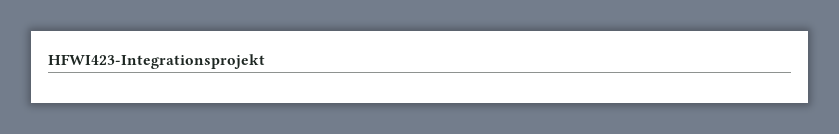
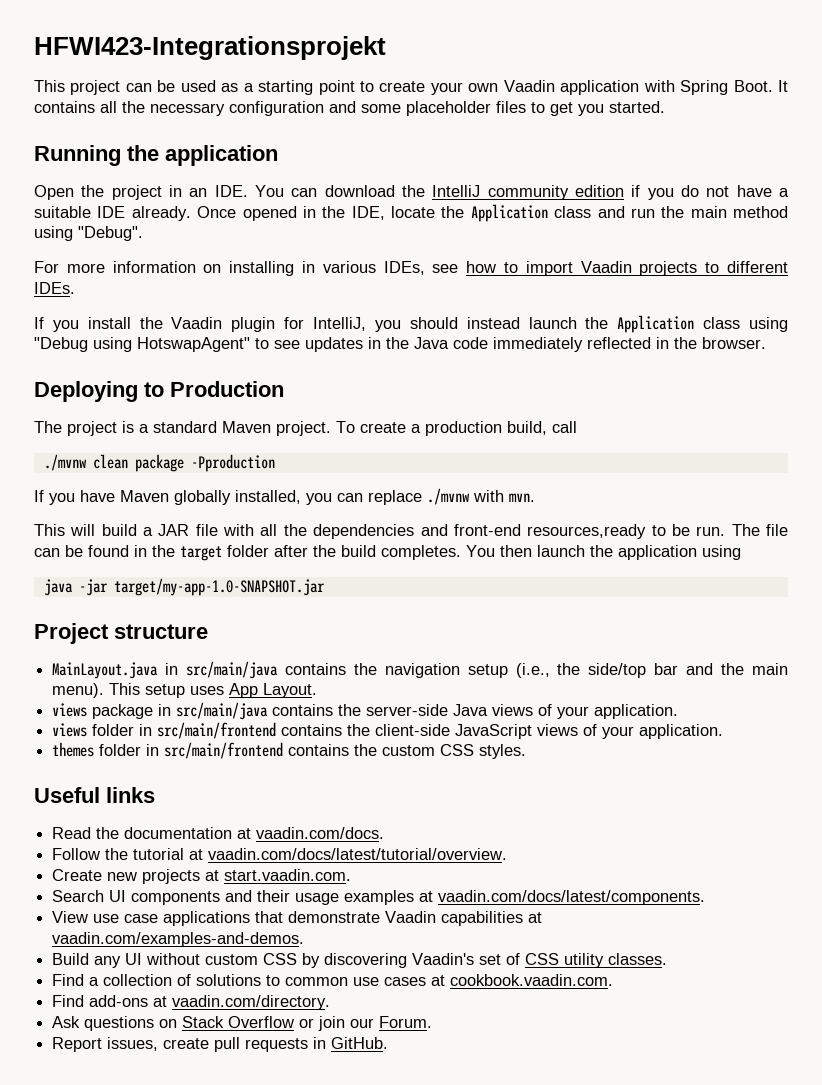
(265, 61) none -> [34,80,789,95] [34,101,665,116] [34,145,278,166] [34,185,790,200] [34,204,788,222] [34,226,143,241] [34,261,788,276] [34,282,75,294] [34,315,789,333] [34,337,766,352] [34,381,284,402] [34,421,577,436] [43,454,275,472] [34,488,535,505] [34,524,789,539] [34,545,741,561] [43,578,325,596] [34,623,208,644] [52,661,789,679] [52,683,318,698] [52,702,679,720] [52,722,724,739] [52,742,527,759] [34,787,155,803] [52,827,385,839] [52,848,508,860] [52,869,352,884] [52,890,706,905] [52,911,543,926] [52,932,305,947] [52,953,668,968] [52,974,614,986] [52,995,331,1010] [52,1016,433,1031] [52,1037,389,1052] // This project can be used as a starting point to create your own Vaadin application with Spring Boot. It contains all the necessary configuration and some placeholder files to get you started. // Running the application // Open the project in an IDE. You can download the IntelliJ community edition if you do not have a suitable IDE already. Once opened in the IDE, locate the Application class and run the main method using "Debug". // For more information on installing in various IDEs, see how to import Vaadin projects to different IDEs. // If you install the Vaadin plugin for IntelliJ, you should instead launch the Application class using "Debug using HotswapAgent" to see updates in the Java code immediately reflected in the browser. // Deploying to Production // The project is a standard Maven project. To create a production build, call // ./mvnw clean package -Pproduction // If you have Maven globally installed, you can replace ./mvnw with mvn. // This will build a JAR file with all the dependencies and front-end resources,ready to be run. The file can be found in the target folder after the build completes. You then launch the application using // java -jar target/my-app-1.0-SNAPSHOT.jar // Project structure // MainLayout.java in src/main/java contains the navigation setup (i.e., the side/top bar and the main menu). This setup uses App Layout. // views package in src/main/java contains the server-side Java views of your application. // views folder in src/main/frontend contains the client-side JavaScript views of your application. // themes folder in src/main/frontend contains the custom CSS styles. // Useful links // Read the documentation at vaadin.com/docs. // Follow the tutorial at vaadin.com/docs/latest/tutorial/overview. // Create new projects at start.vaadin.com. // Search UI components and their usage examples at vaadin.com/docs/latest/components. // View use case applications that demonstrate Vaadin capabilities at vaadin.com/examples-and-demos. // Build any UI without custom CSS by discovering Vaadin's set of CSS utility classes. // Find a collection of solutions to common use cases at cookbook.vaadin.com. // Find add-ons at vaadin.com/directory. // Ask questions on Stack Overflow or join our Forum. // Report issues, create pull requests in GitHub.

